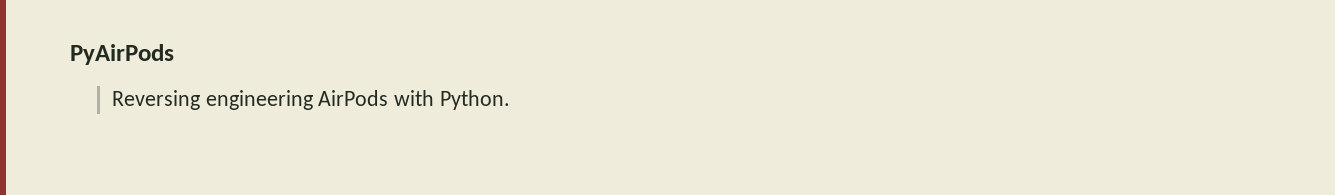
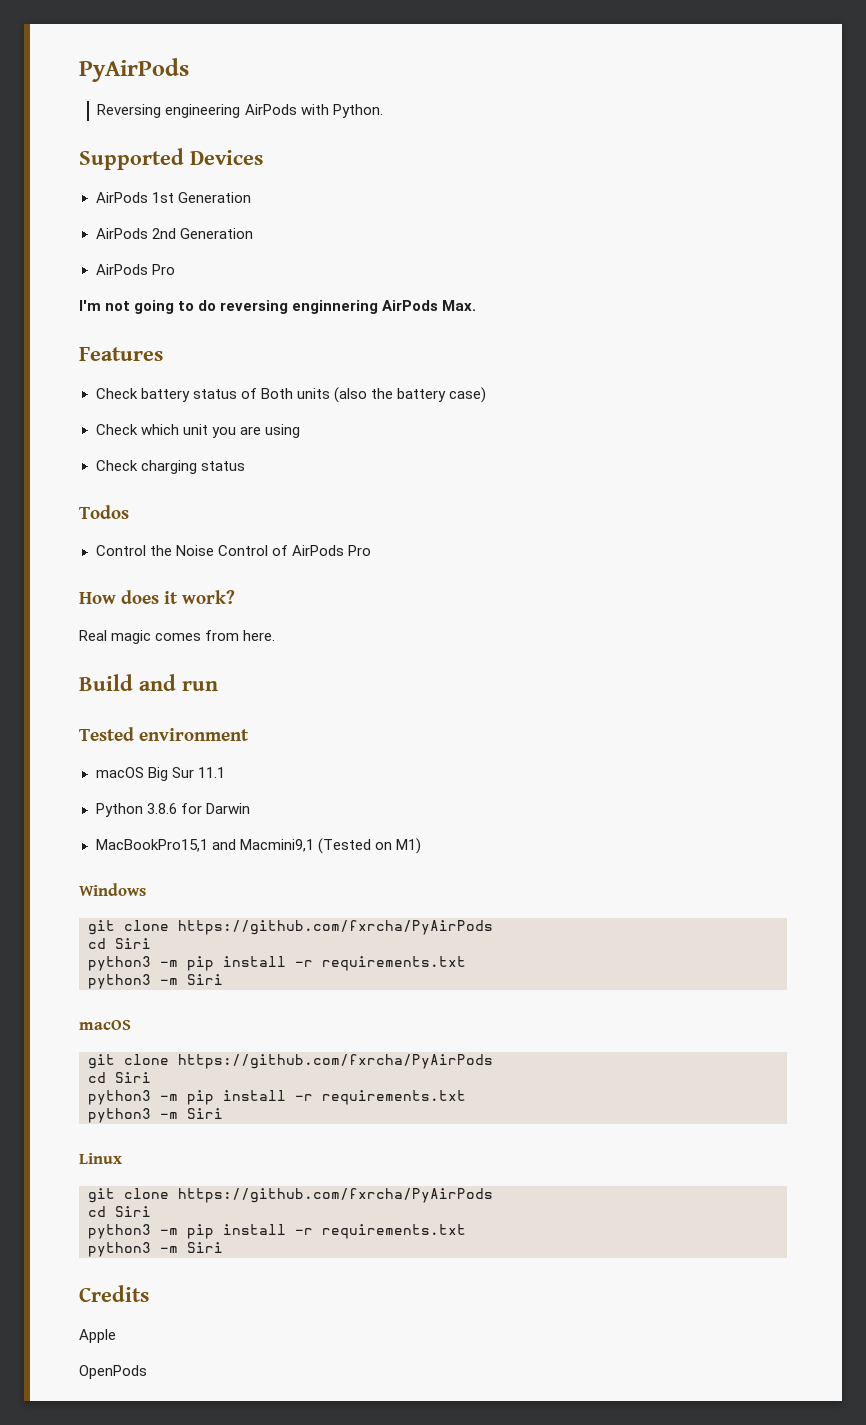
(511, 100) none -> [79,148,263,170] [95,192,251,203] [95,228,253,239] [95,264,175,275] [79,300,477,314] [79,347,163,361] [95,387,486,403] [95,424,300,438] [95,460,245,474] [79,505,129,519] [95,545,371,556] [79,590,236,604] [79,630,276,644] [79,674,218,691] [79,727,250,741] [95,767,225,781] [95,803,250,817] [95,838,421,854] [79,883,146,896] [88,920,493,935] [88,938,151,949] [88,956,466,971] [88,974,223,989] [79,1020,131,1030] [88,1054,493,1069] [88,1072,151,1083] [88,1090,466,1105] [88,1108,223,1123] [79,1153,122,1164] [88,1188,493,1203] [88,1206,151,1217] [88,1224,466,1239] [88,1242,223,1257] [79,1285,149,1302] [79,1329,116,1343] [79,1365,147,1379] // Supported Devices // AirPods 1st Generation // AirPods 2nd Generation // AirPods Pro // I'm not going to do reversing enginnering AirPods Max. // Features // Check battery status of Both units (also the battery case) // Check which unit you are using // Check charging status // Todos // Control the Noise Control of AirPods Pro // How does it work? // Real magic comes from here. // Build and run // Tested environment // macOS Big Sur 11.1 // Python 3.8.6 for Darwin // MacBookPro15,1 and Macmini9,1 (Tested on M1) // Windows // git clone https://github.com/fxrcha/PyAirPods // cd Siri // python3 -m pip install -r requirements.txt // python3 -m Siri // macOS // git clone https://github.com/fxrcha/PyAirPods // cd Siri // python3 -m pip install -r requirements.txt // python3 -m Siri // Linux // git clone https://github.com/fxrcha/PyAirPods // cd Siri // python3 -m pip install -r requirements.txt // python3 -m Siri // Credits // Apple // OpenPods

